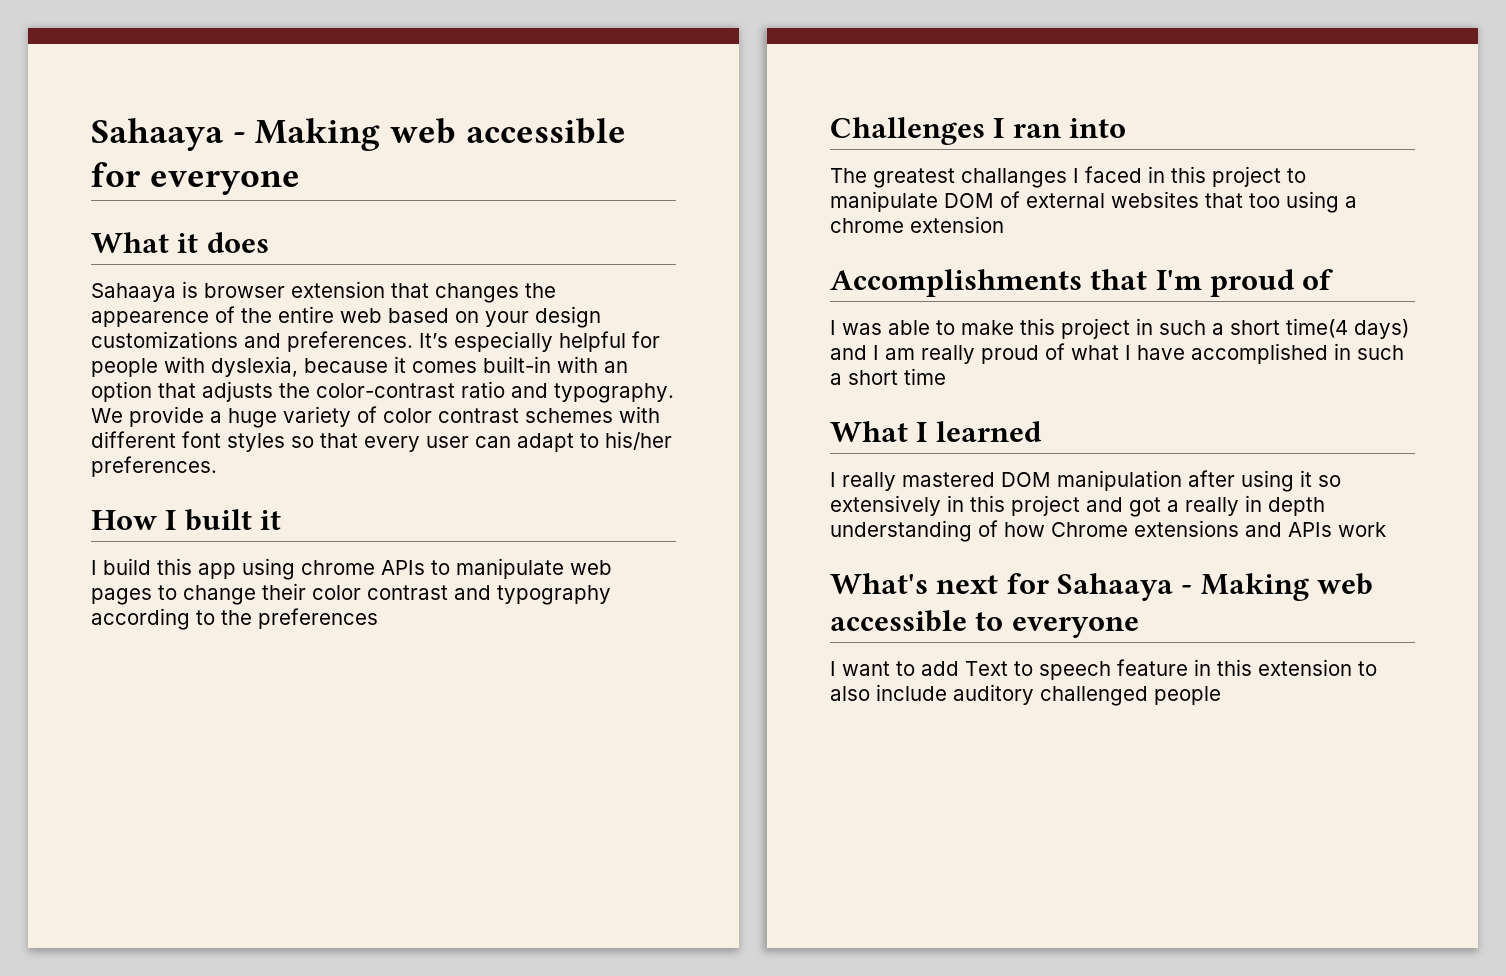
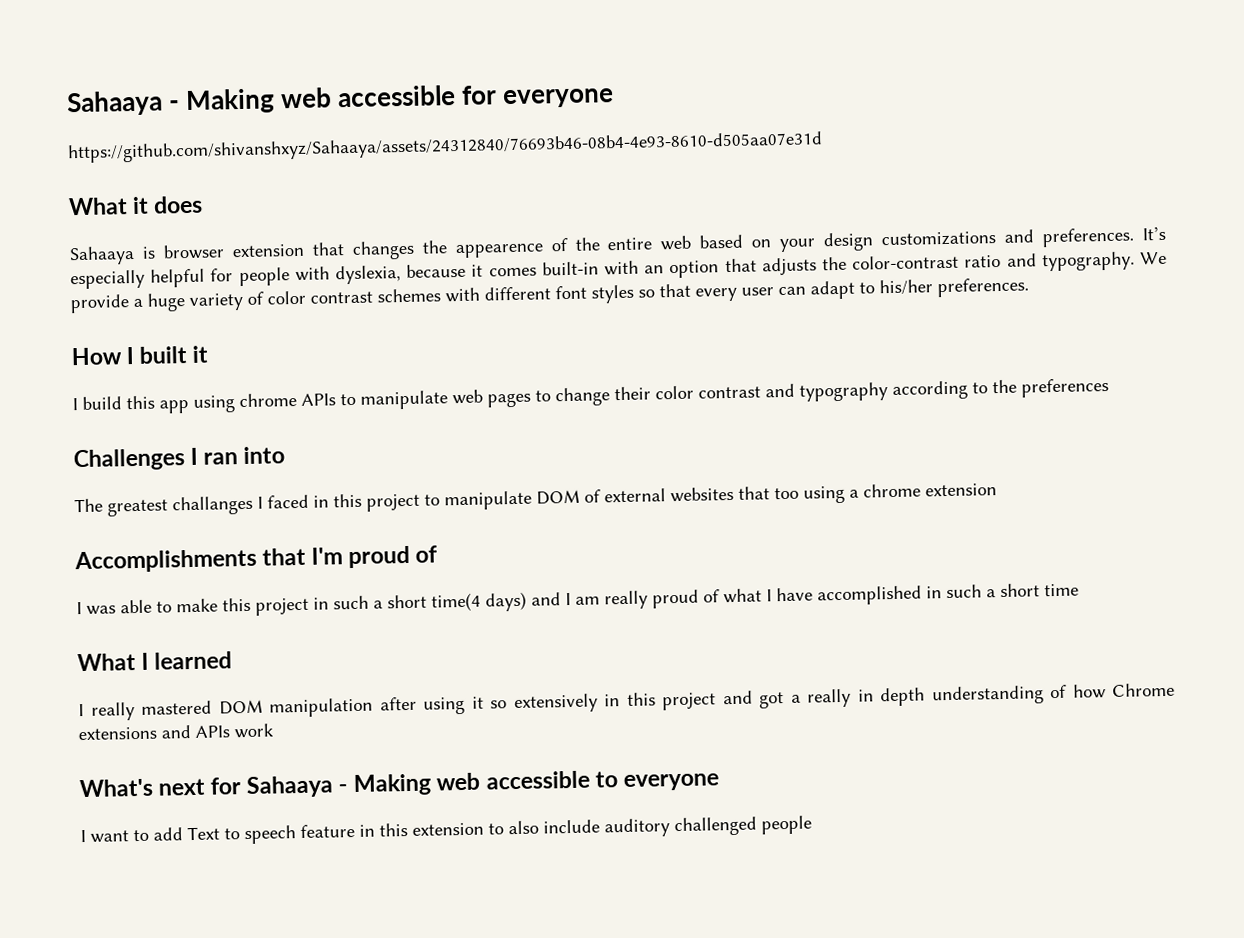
(300, 183) none -> [67,131,823,164] // https://github.com/shivanshxyz/Sahaaya/assets/24312840/76693b46-08b4-4e93-8610-d505aa07e31d

